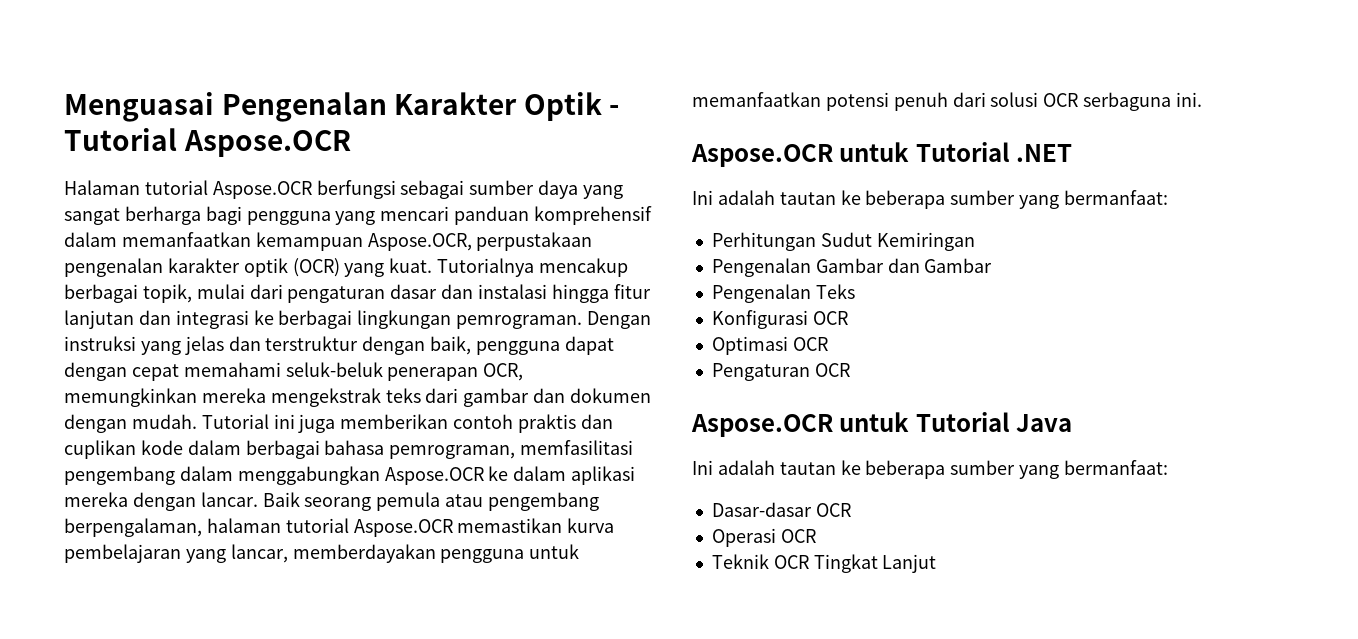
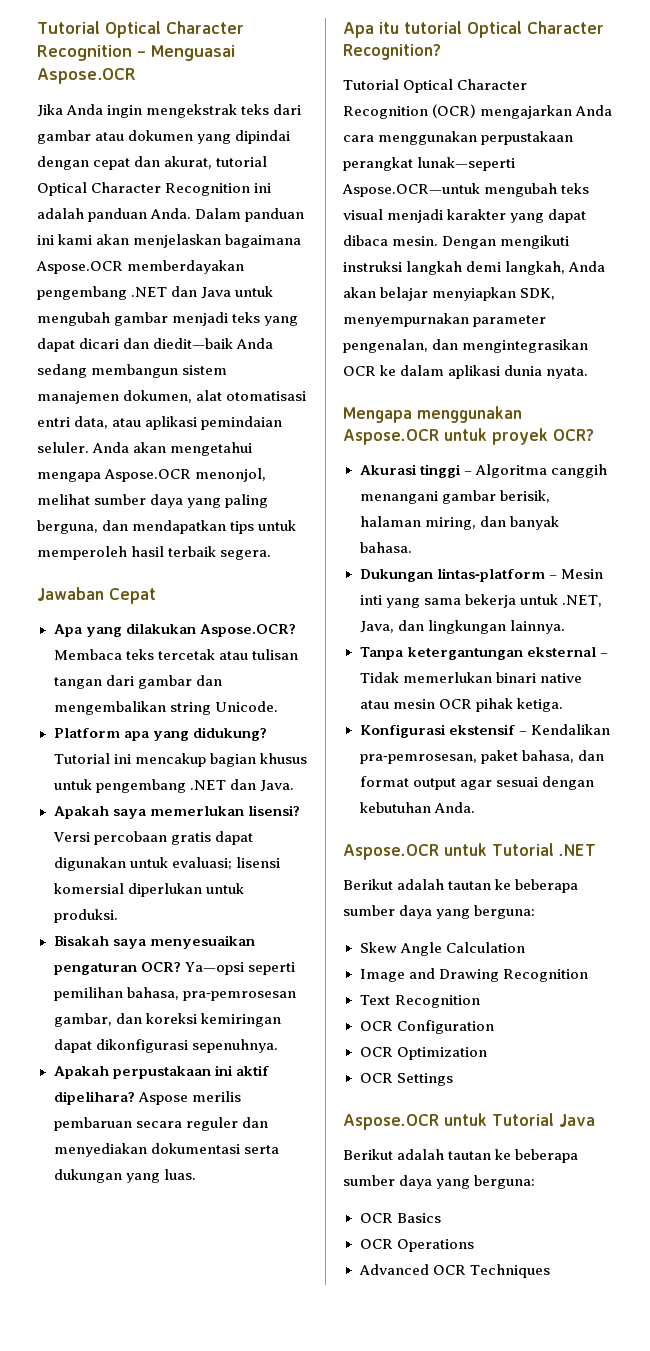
[64,92,620,122] [64,128,351,157] [64,180,624,199] [64,206,653,225] [64,232,593,251] [64,258,629,277] [64,284,651,303] [64,310,652,329] [64,336,614,355] [64,362,524,381] [64,388,652,407] [64,414,613,433] [64,440,634,459] [64,466,636,485] [64,492,600,511] [64,518,615,537] [64,544,580,563] [692,92,1203,111] Menguasai Pengenalan Karakter Optik - Tutorial Aspose.OCR // Halaman tutorial Aspose.OCR berfungsi sebagai sumber daya yang sangat berharga bagi pengguna yang mencari panduan komprehensif dalam memanfaatkan kemampuan Aspose.OCR, perpustakaan pengenalan karakter optik (OCR) yang kuat. Tutorialnya mencakup berbagai topik, mulai dari pengaturan dasar dan instalasi hingga fitur lanjutan dan integrasi ke berbagai lingkungan pemrograman. Dengan instruksi yang jelas dan terstruktur dengan baik, pengguna dapat dengan cepat memahami seluk-beluk penerapan OCR, memungkinkan mereka mengekstrak teks dari gambar dan dokumen dengan mudah. Tutorial ini juga memberikan contoh praktis dan cuplikan kode dalam berbagai bahasa pemrograman, memfasilitasi pengembang dalam menggabungkan Aspose.OCR ke dalam aplikasi mereka dengan lancar. Baik seorang pemula atau pengembang berpengalaman, halaman tutorial Aspose.OCR memastikan kurva pembelajaran yang lancar, memberdayakan pengguna untuk memanfaatkan potensi penuh dari solusi OCR serbaguna ini. -> [37,21,244,38] [37,45,235,61] [37,68,136,84] [37,104,302,118] [37,130,291,144] [37,156,268,170] [37,182,272,196] [37,208,305,222] [37,234,302,248] [36,260,245,274] [37,286,274,300] [37,312,299,326] [37,338,274,352] [37,364,228,378] [37,390,307,404] [37,416,283,430] [37,442,253,456] [37,468,267,482] [37,494,269,508] [37,520,297,534] [37,546,272,560] [37,587,156,604] [53,623,296,637] [53,649,298,660] [53,675,222,689] [53,701,278,715] [53,727,267,741] [53,753,307,767] [53,779,294,793] [53,805,300,819] [52,831,253,845] [53,857,280,871] [53,883,244,897] [53,909,118,923] [53,935,255,949] [53,962,295,975] [53,987,296,1001] [53,1013,281,1027] [53,1039,278,1053] [53,1065,269,1079] [53,1091,241,1105] [53,1117,268,1131] [53,1143,279,1157] [53,1169,196,1183] [343,21,604,38] [343,44,441,60] [343,79,528,93] [343,104,613,119] [343,131,574,145] [343,157,516,171] [342,183,590,197] [343,209,587,223] [343,235,570,249] [343,261,606,275] [343,287,556,301] [343,313,547,327] [343,339,589,353] [343,365,589,379] [343,406,522,423] [343,428,594,445] [359,464,607,478] [359,490,550,504] [359,516,559,530] [359,542,412,553] [359,568,603,582] [359,594,602,608] [359,620,565,634] [359,647,608,660] [359,672,582,683] [359,698,563,712] [359,724,610,738] [359,750,604,764] [359,776,594,790] [359,802,475,813] Tutorial Optical Character Recognition – Menguasai Aspose.OCR // Jika Anda ingin mengekstrak teks dari gambar atau dokumen yang dipindai dengan cepat dan akurat, tutorial Optical Character Recognition ini adalah panduan Anda. Dalam panduan ini kami akan menjelaskan bagaimana Aspose.OCR memberdayakan pengembang .NET dan Java untuk mengubah gambar menjadi teks yang dapat dicari dan diedit—baik Anda sedang membangun sistem manajemen dokumen, alat otomatisasi entri data, atau aplikasi pemindaian seluler. Anda akan mengetahui mengapa Aspose.OCR menonjol, melihat sumber daya yang paling berguna, dan mendapatkan tips untuk memperoleh hasil terbaik segera. // Jawaban Cepat // Apa yang dilakukan Aspose.OCR? Membaca teks tercetak atau tulisan tangan dari gambar dan mengembalikan string Unicode. // Platform apa yang didukung? Tutorial ini mencakup bagian khusus untuk pengembang .NET dan Java. // Apakah saya memerlukan lisensi? Versi percobaan gratis dapat digunakan untuk evaluasi; lisensi komersial diperlukan untuk produksi. // Bisakah saya menyesuaikan pengaturan OCR? Ya—opsi seperti pemilihan bahasa, pra‑pemrosesan gambar, dan koreksi kemiringan dapat dikonfigurasi sepenuhnya. // Apakah perpustakaan ini aktif dipelihara? Aspose merilis pembaruan secara reguler dan menyediakan dokumentasi serta dukungan yang luas. // Apa itu tutorial Optical Character Recognition? // Tutorial Optical Character Recognition (OCR) mengajarkan Anda cara menggunakan perpustakaan perangkat lunak—seperti Aspose.OCR—untuk mengubah teks visual menjadi karakter yang dapat dibaca mesin. Dengan mengikuti instruksi langkah demi langkah, Anda akan belajar menyiapkan SDK, menyempurnakan parameter pengenalan, dan mengintegrasikan OCR ke dalam aplikasi dunia nyata. // Mengapa menggunakan Aspose.OCR untuk proyek OCR? // Akurasi tinggi – Algoritma canggih menangani gambar berisik, halaman miring, dan banyak bahasa. // Dukungan lintas‑platform – Mesin inti yang sama bekerja untuk .NET, Java, dan lingkungan lainnya. // Tanpa ketergantungan eksternal – Tidak memerlukan binari native atau mesin OCR pihak ketiga. // Konfigurasi ekstensif – Kendalikan pra‑pemrosesan, paket bahasa, dan format output agar sesuai dengan kebutuhan Anda.
[692,190,1169,209] [711,232,975,251] [711,258,993,277] [711,284,855,303] [711,310,848,329] [711,336,828,355] [711,363,850,381] Ini adalah tautan ke beberapa sumber yang bermanfaat: // Perhitungan Sudut Kemiringan // Pengenalan Gambar dan Gambar // Pengenalan Teks // Konfigurasi OCR // Optimasi OCR // Pengaturan OCR -> [343,879,579,893] [343,905,536,919] [359,942,525,956] [359,968,588,982] [359,995,480,1008] [359,1020,494,1034] [359,1047,487,1060] [359,1073,453,1086] Berikut adalah tautan ke beberapa sumber daya yang berguna: // Skew Angle Calculation // Image and Drawing Recognition // Text Recognition // OCR Configuration // OCR Optimization // OCR Settings
[692,460,1169,479] [711,502,851,517] [711,528,816,547] [711,554,937,573] Ini adalah tautan ke beberapa sumber yang bermanfaat: // Dasar-dasar OCR // Operasi OCR // Teknik OCR Tingkat Lanjut -> [343,1149,579,1163] [343,1175,536,1189] [359,1213,441,1223] [359,1239,474,1252] [358,1264,550,1278] Berikut adalah tautan ke beberapa sumber daya yang berguna: // OCR Basics // OCR Operations // Advanced OCR Techniques

